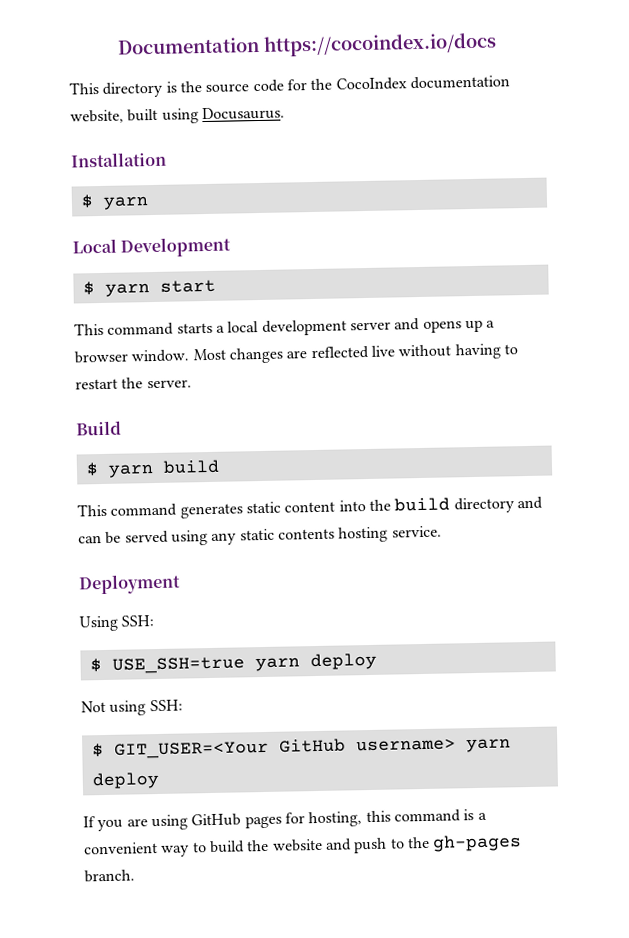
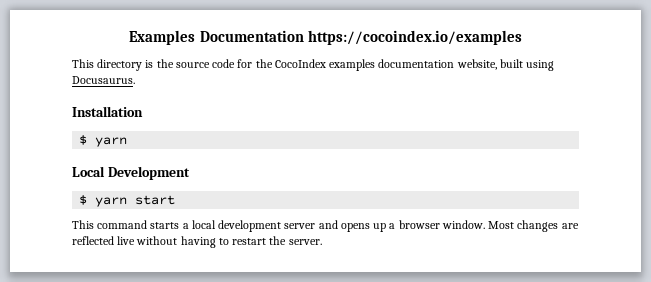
[116,32,497,57] Documentation https://cocoindex.io/docs -> [129,30,522,45] Examples Documentation https://cocoindex.io/examples
(407, 84) none -> [329,59,376,71] examples
[76,420,122,436] [85,459,220,478] [77,496,543,519] [78,525,442,546] [78,573,181,595] [79,615,155,632] [89,652,377,674] [81,699,183,716] [91,738,511,759] [91,771,159,790] [83,809,487,832] [84,834,523,857] [84,869,135,883] // Build // $ yarn build // This command generates static content into the build directory and can be served using any static contents hosting service. // Deployment // Using SSH: // $ USE_SSH=true yarn deploy // Not using SSH: // $ GIT_USER=<Your GitHub username> yarn deploy // If you are using GitHub pages for hosting, this command is a convenient way to build the website and push to the gh-pages branch. -> (322, 242) none

